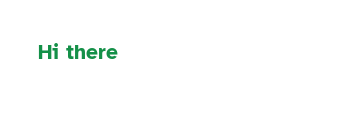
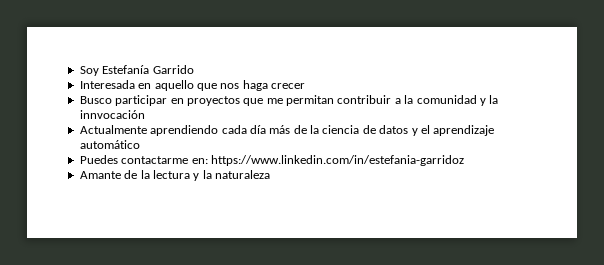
[38,43,118,59] Hi there -> [79,65,194,76] [79,80,305,91] [79,95,499,106] [79,110,145,119] [79,125,495,136] [79,140,140,149] [79,155,464,166] [79,170,270,181] Soy Estefanía Garrido // Interesada en aquello que nos haga crecer // Busco participar en proyectos que me permitan contribuir a la comunidad y la innvocación // Actualmente aprendiendo cada día más de la ciencia de datos y el aprendizaje automático // Puedes contactarme en: https://www.linkedin.com/in/estefania-garridoz // Amante de la lectura y la naturaleza

